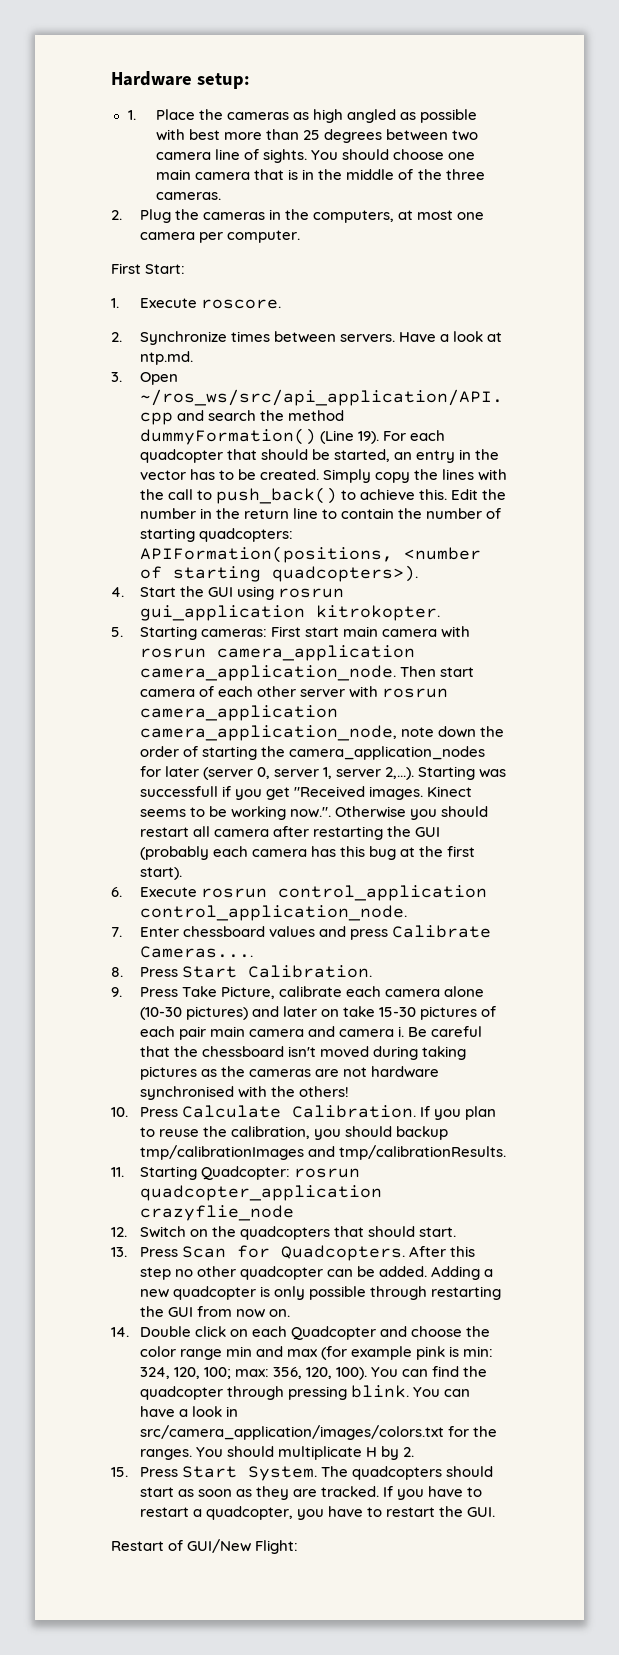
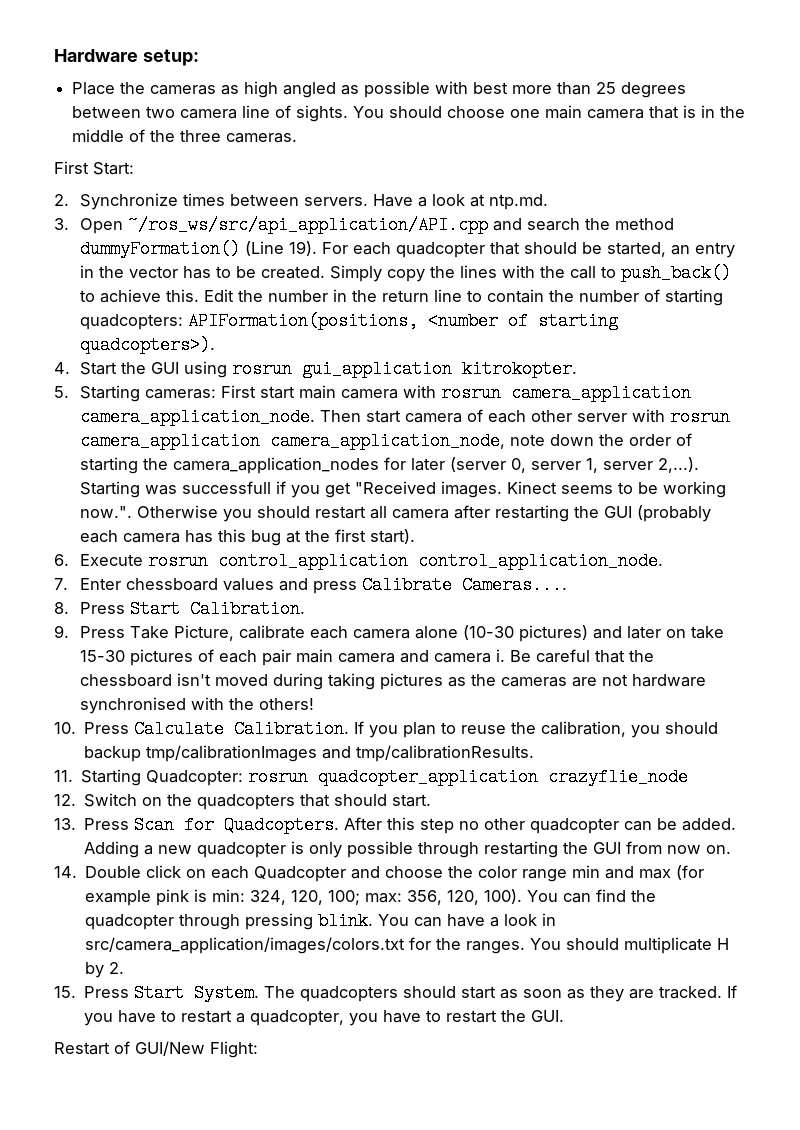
[127,110,136,120] 1. -> (199, 57) none
[111,209,485,223] [139,230,300,243] // 2. Plug the cameras in the computers, at most one camera per computer. -> (298, 138) none
[111,298,281,309] // 1. Execute roscore. -> (134, 168) none

